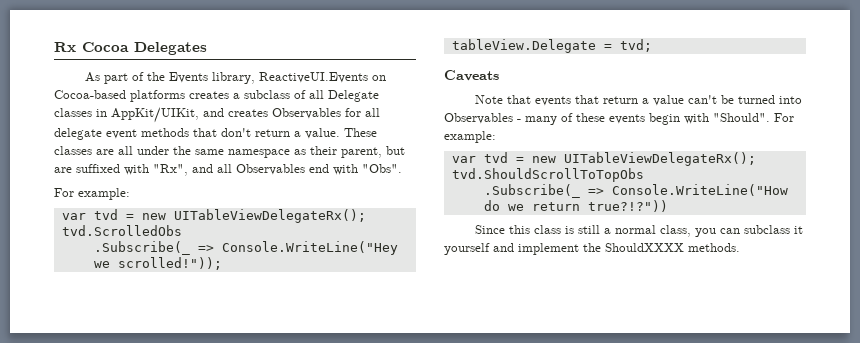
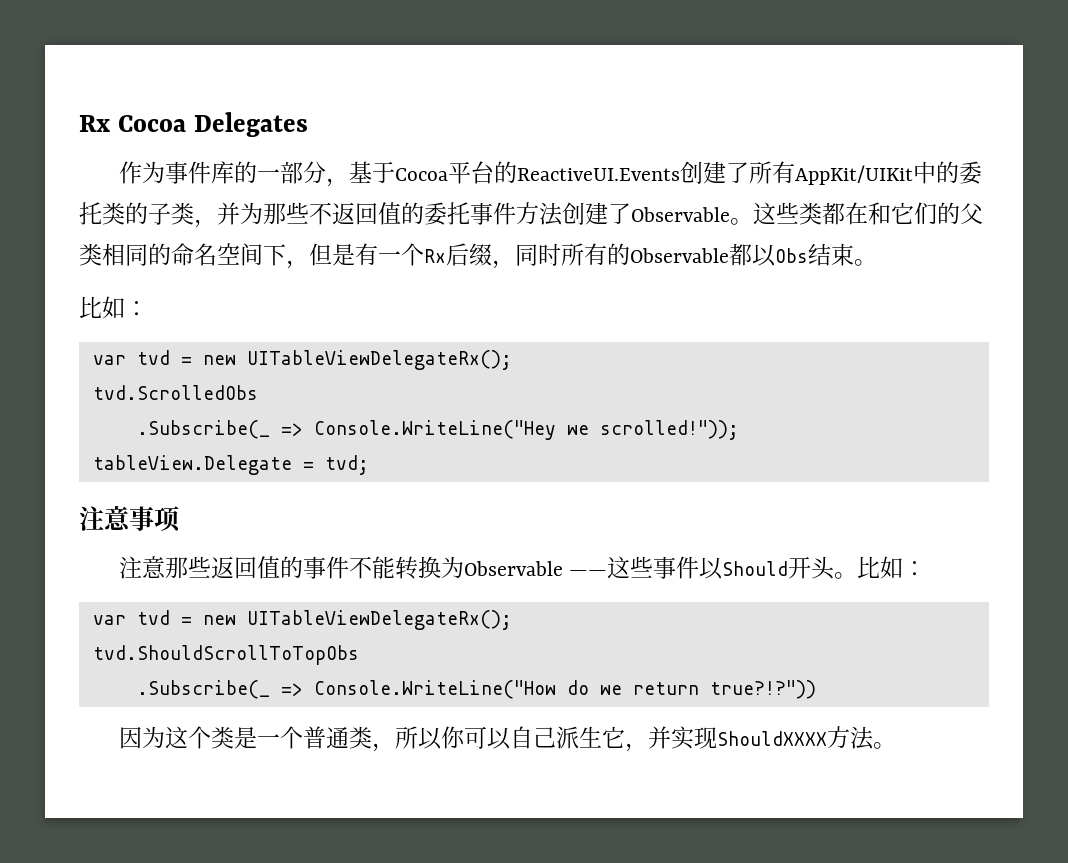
[85,72,387,84] [54,90,379,102] [54,107,380,123] [54,128,377,140] [54,146,405,158] [54,164,402,176] [54,188,130,200] As part of the Events library, ReactiveUI.Events on Cocoa-based platforms creates a subclass of all Delegate classes in AppKit/UIKit, and creates Observables for all delegate event methods that don't return a value. These classes are all under the same namespace as their parent, but are suffixed with "Rx", and all Observables end with "Obs". // For example: -> [118,161,982,187] [79,202,983,228] [79,243,877,269] [79,296,148,319] 作为事件库的一部分，基于Cocoa平台的ReactiveUI.Events创建了所有AppKit/UIKit中的委托类的子类，并为那些不返回值的委托事件方法创建了Observable。这些类都在和它们的父类相同的命名空间下，但是有一个Rx后缀，同时所有的Observable都以Obs结束。 // 比如：
[444,70,499,81] [475,95,803,106] [444,113,794,125] [444,131,496,143] Caveats // Note that events that return a value can't be turned into Observables - many of these events begin with "Should". For example: -> [79,506,181,532] [118,556,927,580] 注意事项 // 注意那些返回值的事件不能转换为Observable ——这些事件以Should开头。比如：
[475,225,804,237] [444,243,740,255] Since this class is still a normal class, you can subclass it yourself and implement the ShouldXXXX methods. -> [118,726,896,752] 因为这个类是一个普通类，所以你可以自己派生它，并实现ShouldXXXX方法。

